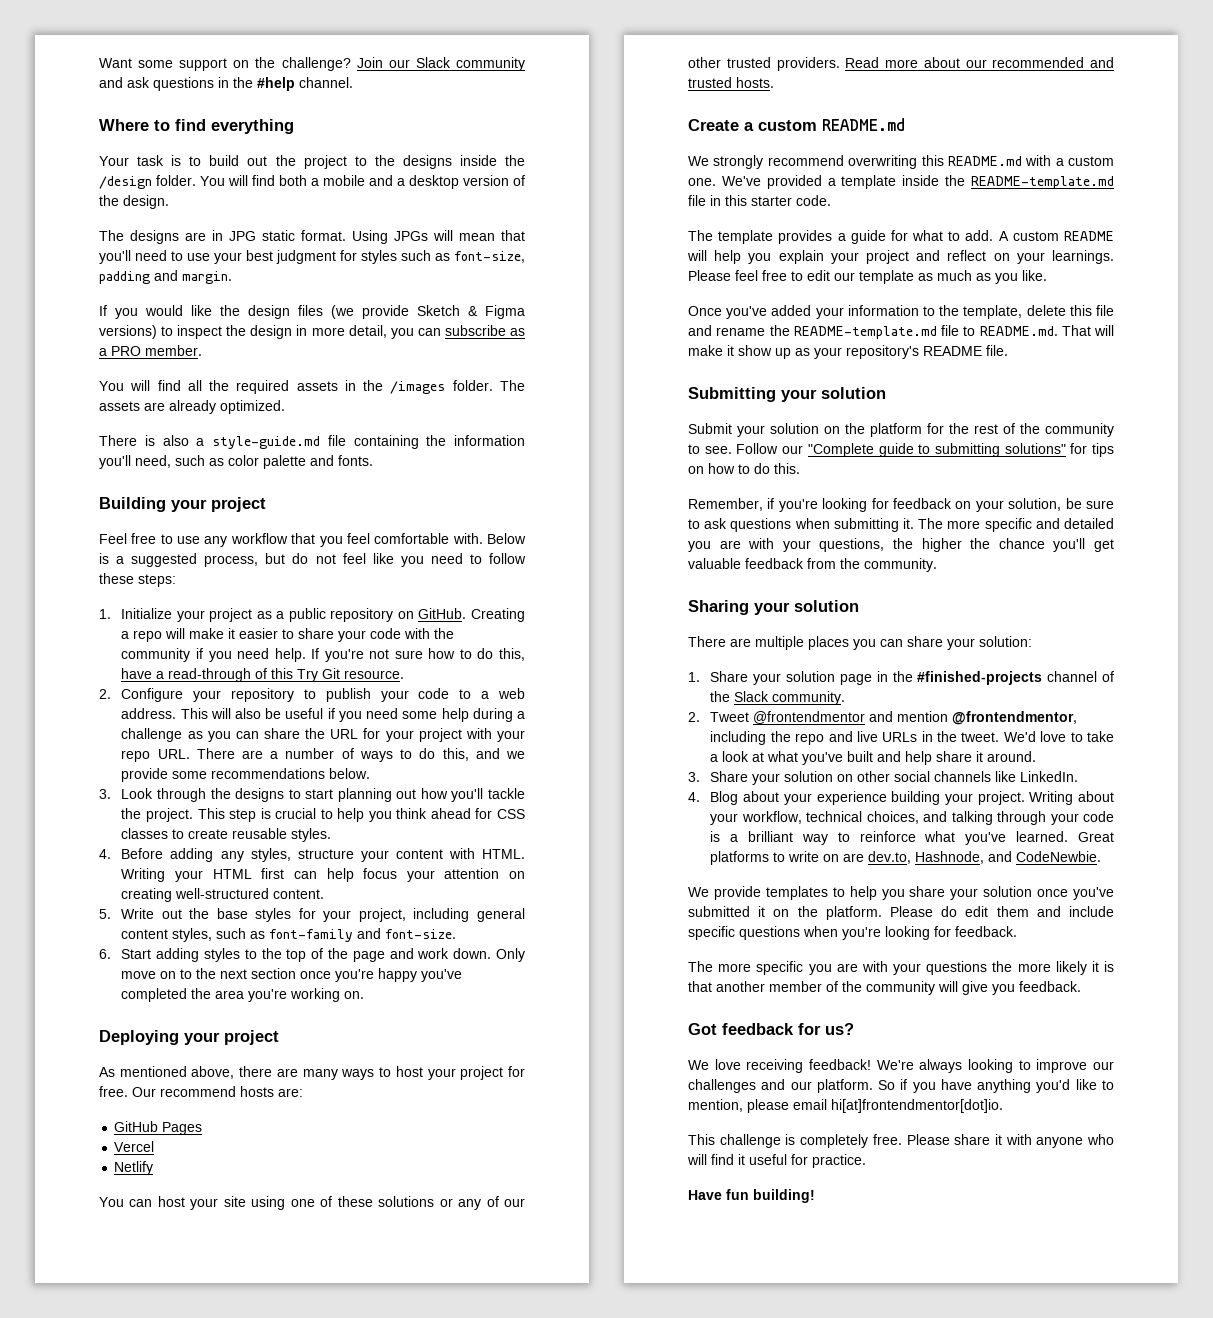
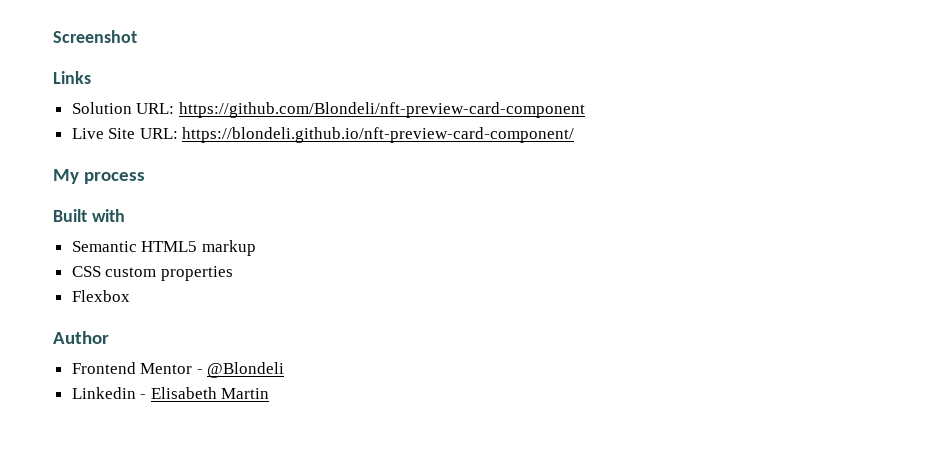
[99,57,525,71] [99,77,353,91] [99,119,294,134] [99,155,525,169] [99,175,525,189] [99,195,169,209] [99,230,525,244] [99,250,525,264] [99,270,232,284] [99,305,525,319] [99,325,525,339] [99,345,202,356] [99,380,525,394] [99,400,285,414] [99,435,525,449] [99,455,373,469] [99,497,266,512] [99,533,526,547] [99,553,526,567] [99,573,176,587] [99,608,525,622] [121,628,455,642] [121,648,525,662] [121,668,405,682] [99,688,526,702] [121,708,525,722] [121,728,525,742] [121,748,525,762] [121,768,371,782] [99,788,525,802] [121,808,525,822] [121,828,332,842] [99,848,525,862] [121,868,525,882] [121,888,325,902] [99,908,525,922] [121,928,457,942] [99,948,525,962] [121,968,463,982] [121,988,365,1002] [99,1030,279,1045] [99,1066,525,1080] [99,1086,303,1097] [114,1121,203,1135] [114,1141,155,1152] [114,1161,154,1175] [99,1196,525,1210] [688,57,1114,71] [688,77,774,88] [688,118,905,131] [688,155,1114,169] [688,175,1114,189] [688,195,831,206] [688,230,1114,244] [687,250,1114,264] [688,270,1047,284] [688,305,1114,319] [688,325,1114,339] [688,345,1008,359] [688,387,886,402] [688,423,1114,437] [688,443,1114,457] [688,463,800,474] [688,498,1114,512] [688,518,1114,532] [688,538,1114,552] [688,558,937,572] [688,600,859,615] [688,636,1032,650] [688,671,1114,685] [710,691,846,705] [688,711,1078,725] [710,731,1114,745] [710,751,1037,765] [688,771,1079,785] [688,791,1114,805] [710,811,1114,825] [710,831,1114,845] [710,851,1102,865] [688,886,1114,900] [688,906,1114,920] [688,926,1017,940] [688,961,1114,975] [688,981,1081,995] [688,1023,854,1035] [688,1059,1114,1073] [688,1079,1114,1093] [688,1099,1003,1113] [688,1134,1114,1148] [687,1154,866,1168] [688,1189,815,1203] Want some support on the challenge? Join our Slack community and ask questions in the #help channel. // Where to find everything // Your task is to build out the project to the designs inside the /design folder. You will find both a mobile and a desktop version of the design. // The designs are in JPG static format. Using JPGs will mean that you'll need to use your best judgment for styles such as font-size, padding and margin. // If you would like the design files (we provide Sketch & Figma versions) to inspect the design in more detail, you can subscribe as a PRO member. // You will find all the required assets in the /images folder. The assets are already optimized. // There is also a style-guide.md file containing the information you'll need, such as color palette and fonts. // Building your project // Feel free to use any workflow that you feel comfortable with. Below is a suggested process, but do not feel like you need to follow these steps: // 1. Initialize your project as a public repository on GitHub. Creating a repo will make it easier to share your code with the community if you need help. If you're not sure how to do this, have a read-through of this Try Git resource. // 2. Configure your repository to publish your code to a web address. This will also be useful if you need some help during a challenge as you can share the URL for your project with your repo URL. There are a number of ways to do this, and we provide some recommendations below. // 3. Look through the designs to start planning out how you'll tackle the project. This step is crucial to help you think ahead for CSS classes to create reusable styles. // 4. Before adding any styles, structure your content with HTML. Writing your HTML first can help focus your attention on creating well-structured content. // 5. Write out the base styles for your project, including general content styles, such as font-family and font-size. // 6. Start adding styles to the top of the page and work down. Only move on to the next section once you're happy you've completed the area you're working on. // Deploying your project // As mentioned above, there are many ways to host your project for free. Our recommend hosts are: // GitHub Pages // Vercel // Netlify // You can host your site using one of these solutions or any of our other trusted providers. Read more about our recommended and trusted hosts. // Create a custom README.md // We strongly recommend overwriting this README.md with a custom one. We've provided a template inside the README-template.md file in this starter code. // The template provides a guide for what to add. A custom README will help you explain your project and reflect on your learnings. Please feel free to edit our template as much as you like. // Once you've added your information to the template, delete this file and rename the README-template.md file to README.md. That will make it show up as your repository's README file. // Submitting your solution // Submit your solution on the platform for the rest of the community to see. Follow our "Complete guide to submitting solutions" for tips on how to do this. // Remember, if you're looking for feedback on your solution, be sure to ask questions when submitting it. The more specific and detailed you are with your questions, the higher the chance you'll get valuable feedback from the community. // Sharing your solution // There are multiple places you can share your solution: // 1. Share your solution page in the #finished-projects channel of the Slack community. // 2. Tweet @frontendmentor and mention @frontendmentor, including the repo and live URLs in the tweet. We'd love to take a look at what you've built and help share it around. // 3. Share your solution on other social channels like LinkedIn. // 4. Blog about your experience building your project. Writing about your workflow, technical choices, and talking through your code is a brilliant way to reinforce what you've learned. Great platforms to write on are dev.to, Hashnode, and CodeNewbie. // We provide templates to help you share your solution once you've submitted it on the platform. Please do edit them and include specific questions when you're looking for feedback. // The more specific you are with your questions the more likely it is that another member of the community will give you feedback. // Got feedback for us? // We love receiving feedback! We're always looking to improve our challenges and our platform. So if you have anything you'd like to mention, please email hi[at]frontendmentor[dot]io. // This challenge is completely free. Please share it with anyone who will find it useful for practice. // Have fun building! -> [53,30,137,43] [53,71,91,84] [71,102,585,118] [71,127,575,143] [53,169,145,184] [53,209,125,222] [71,240,256,256] [71,266,233,281] [71,290,130,302] [53,331,109,344] [71,362,285,378] [71,387,270,399] Screenshot // Links // Solution URL: https://github.com/Blondeli/nft-preview-card-component // Live Site URL: https://blondeli.github.io/nft-preview-card-component/ // My process // Built with // Semantic HTML5 markup // CSS custom properties // Flexbox // Author // Frontend Mentor - @Blondeli // Linkedin - Elisabeth Martin

